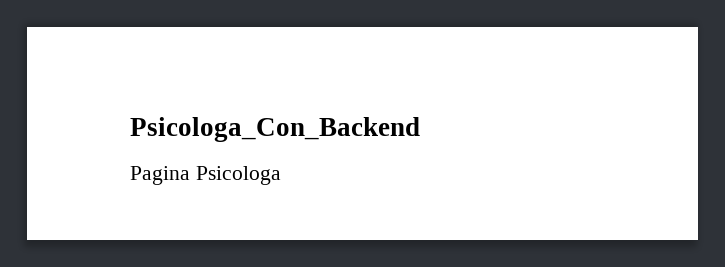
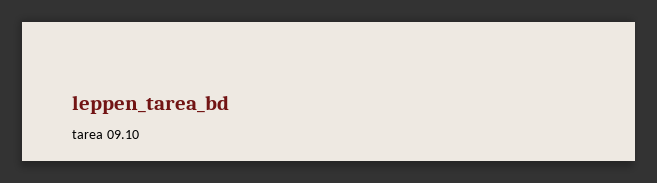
[130,117,420,142] [130,166,281,185] Psicologa_Con_Backend // Pagina Psicologa -> [72,95,229,114] [72,130,139,139] leppen_tarea_bd // tarea 09.10

